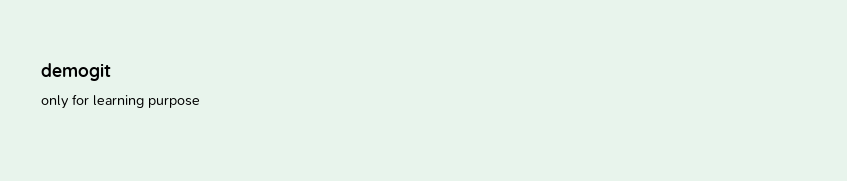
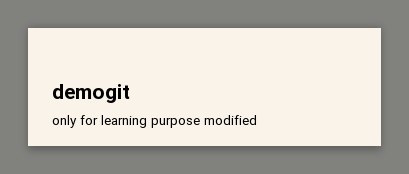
(200, 102) none -> [204,115,257,125] modified

